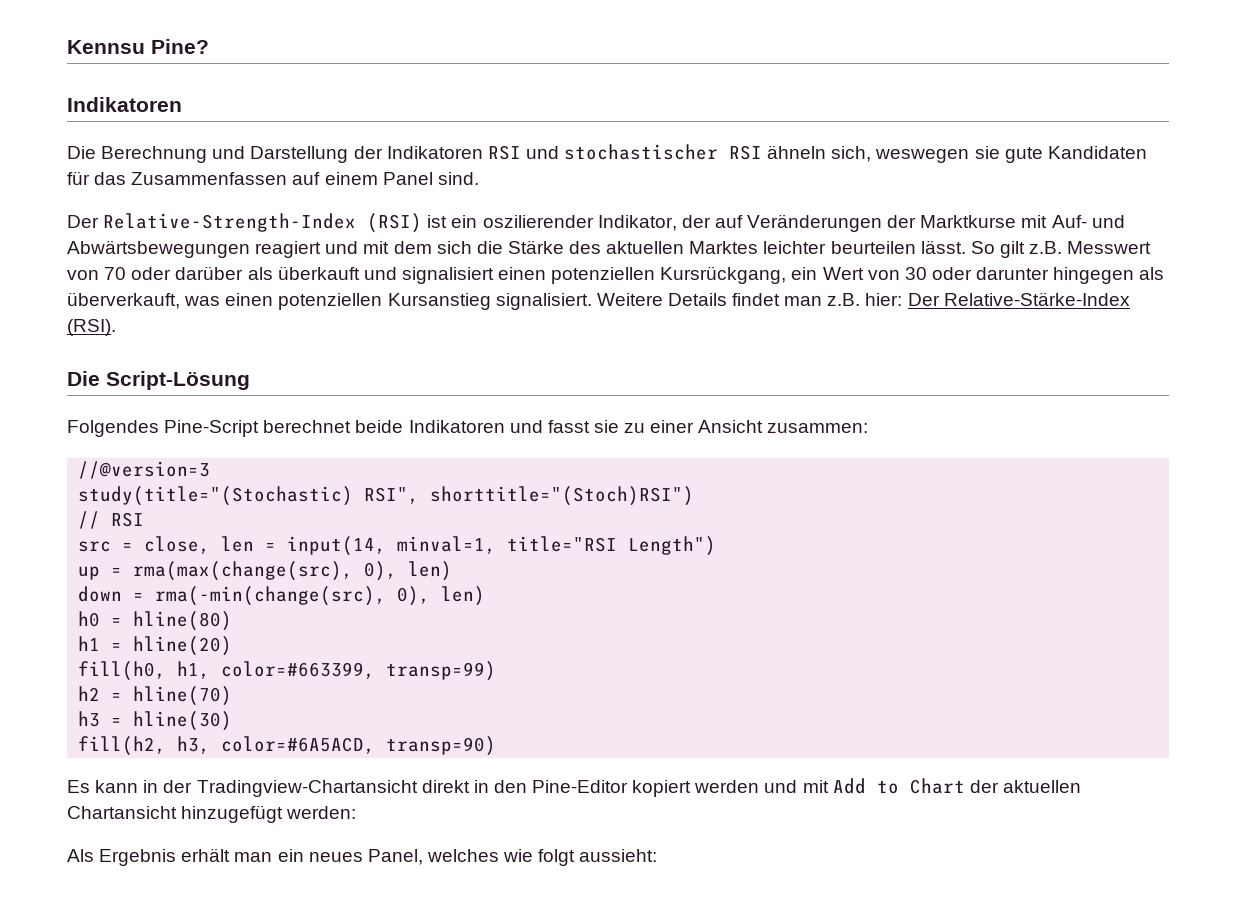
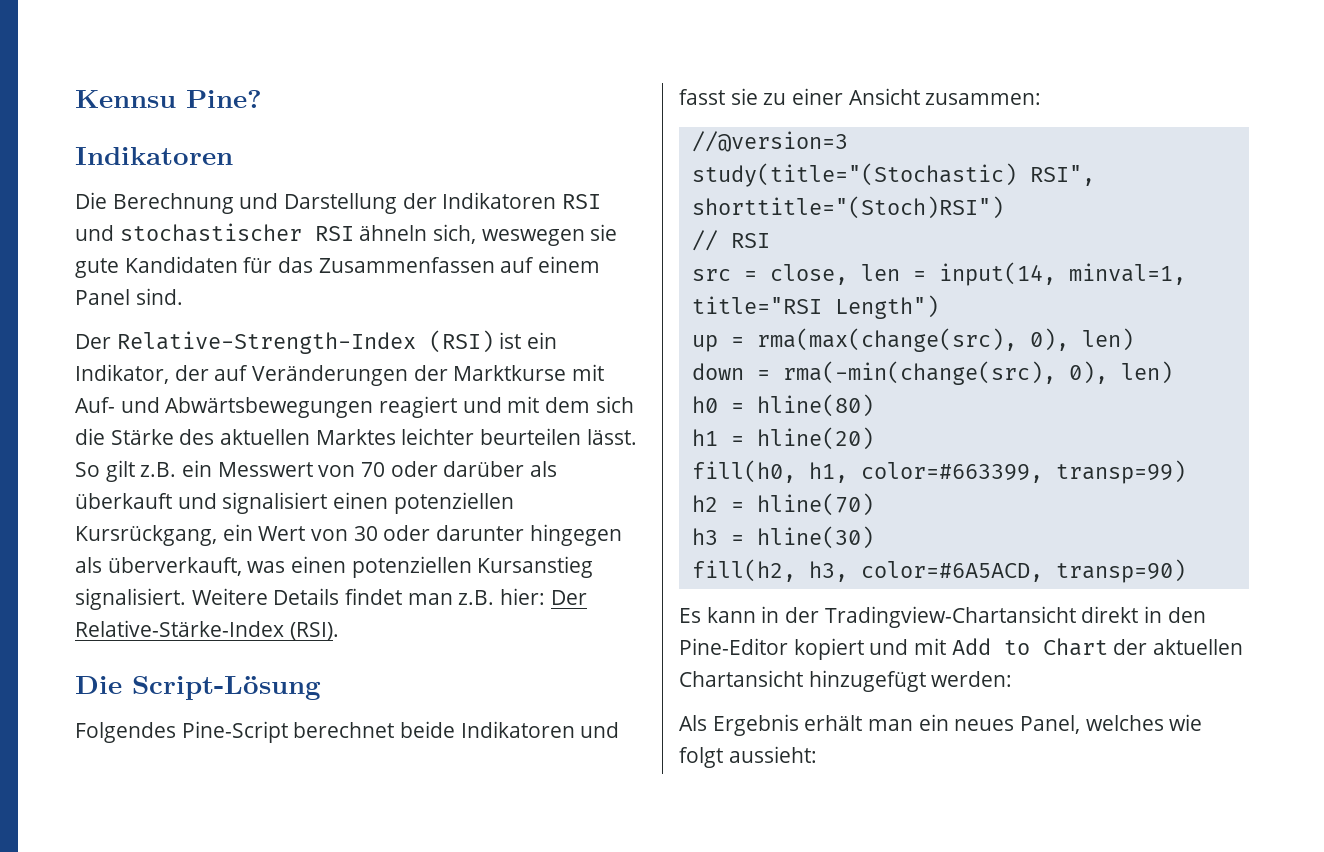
[482,215,594,228] oszilierender -> (558, 340) none
(1063, 247) none -> [181,460,212,477] ein
[694,780,760,793] werden -> (864, 649) none

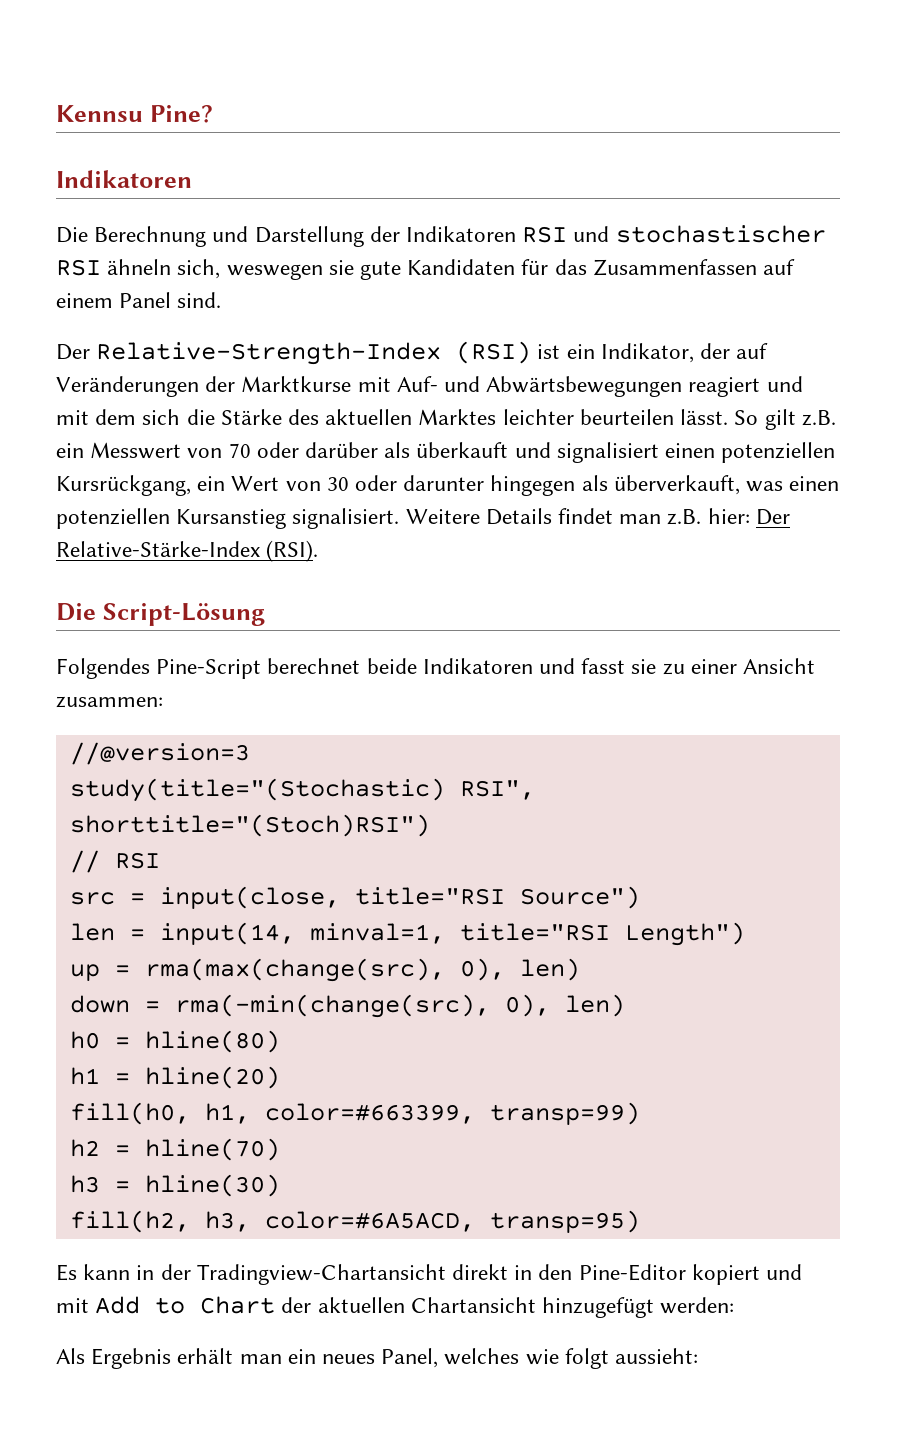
[769,264,848,285] close, -> [159,886,640,909] input(close, title="RSI Source") //
[1055,559,1186,583] transp=90) -> [489,1210,640,1233] transp=95)

